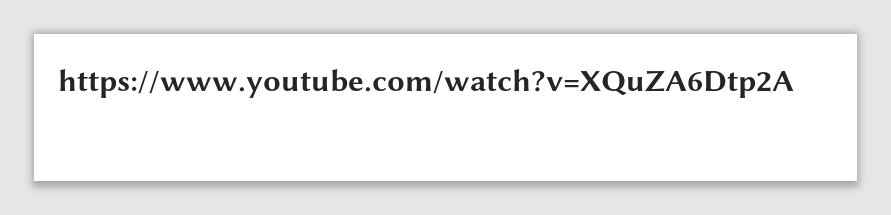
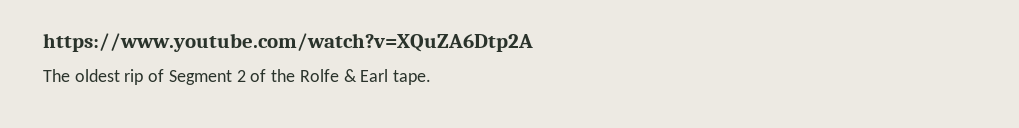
(794, 83) none -> [43,69,431,85] // The oldest rip of Segment 2 of the Rolfe & Earl tape.

